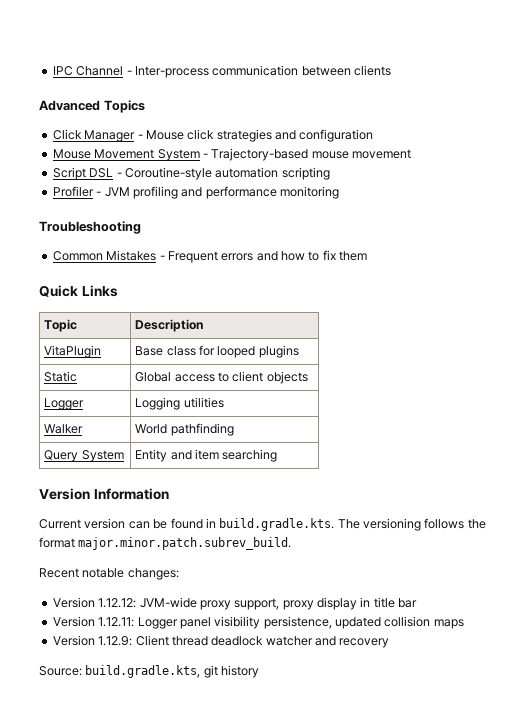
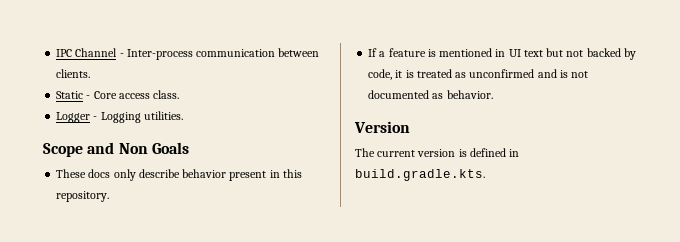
[354,65,391,76] [39,100,145,113] [52,129,374,142] [52,148,411,161] [52,167,330,180] [52,186,339,199] [39,221,141,234] [52,250,368,263] [39,285,118,297] [44,319,78,332] [135,319,204,332] [44,345,102,358] [135,345,299,358] [44,371,78,382] [135,371,308,384] [44,398,85,410] [135,397,224,410] [44,424,84,434] [135,423,234,436] [44,450,124,462] [135,449,278,462] [39,488,169,500] [39,518,486,531] [39,537,292,550] [39,568,179,580] [52,597,418,610] [52,616,464,629] [52,635,390,648] [39,665,260,678] clients // Advanced Topics // Click Manager - Mouse click strategies and configuration // Mouse Movement System - Trajectory-based mouse movement // Script DSL - Coroutine-style automation scripting // Profiler - JVM profiling and performance monitoring // Troubleshooting // Common Mistakes - Frequent errors and how to fix them // Quick Links // Topic | Description // VitaPlugin | Base class for looped plugins // Static | Global access to client objects // Logger | Logging utilities // Walker | World pathfinding // Query System | Entity and item searching // Version Information // Current version can be found in build.gradle.kts. The versioning follows the format major.minor.patch.subrev_build. // Recent notable changes: // Version 1.12.12: JVM-wide proxy support, proxy display in title bar // Version 1.12.11: Logger panel visibility persistence, updated collision maps // Version 1.12.9: Client thread deadlock watcher and recovery // Source: build.gradle.kts, git history -> [56,69,91,78] [56,90,180,99] [56,111,183,123] [43,142,189,157] [56,169,302,181] [56,191,110,202] [368,48,636,60] [368,69,589,80] [368,90,493,99] [354,121,410,133] [355,148,520,157] [355,169,485,181] clients. // Static - Core access class. // Logger - Logging utilities. // Scope and Non Goals // These docs only describe behavior present in this repository. // If a feature is mentioned in UI text but not backed by code, it is treated as unconfirmed and is not documented as behavior. // Version // The current version is defined in build.gradle.kts.

